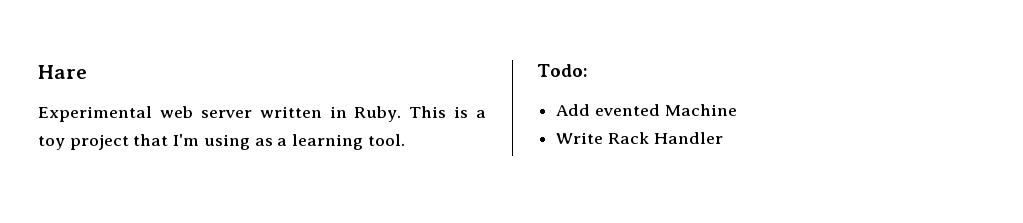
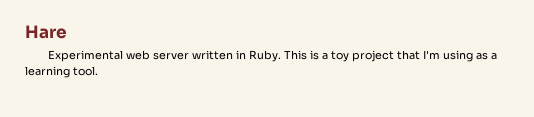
[537,64,588,77] [556,104,737,116] [556,132,723,144] // Todo: // Add evented Machine // Write Rack Handler -> (98, 71) none

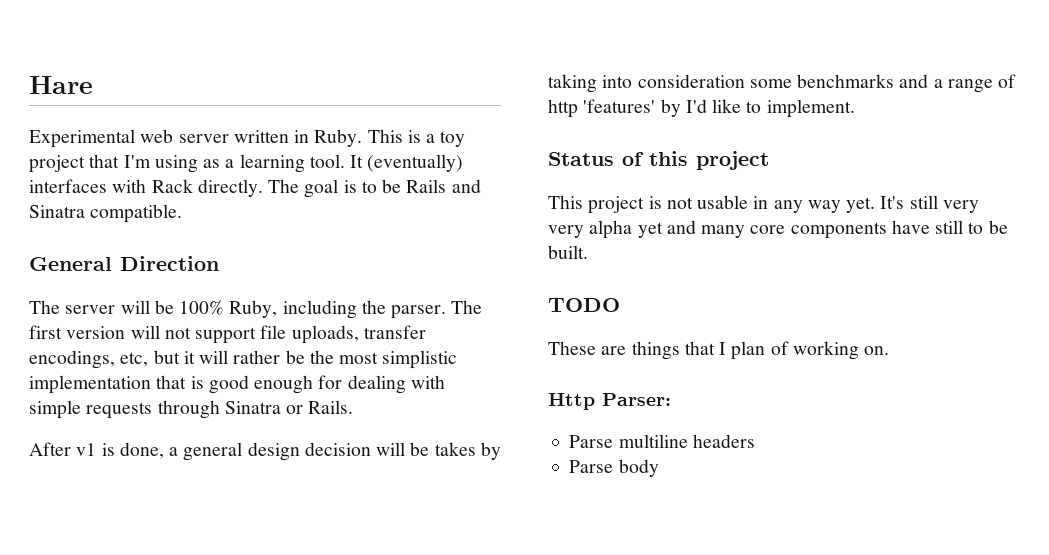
(98, 71) none -> [350,154,464,172] [29,179,481,198] [29,204,183,223] [29,256,219,271] [29,300,483,319] [29,325,426,344] [29,350,458,369] [29,375,445,394] [29,400,354,419] [29,442,501,461] [548,74,1017,93] [548,99,855,118] [548,151,769,170] [548,195,979,214] [548,220,1008,239] [548,245,588,259] [548,298,620,312] [548,341,890,360] [548,393,671,410] [569,434,755,448] [569,459,659,477] It (eventually) interfaces with Rack directly. The goal is to be Rails and Sinatra compatible. // General Direction // The server will be 100% Ruby, including the parser. The first version will not support file uploads, transfer encodings, etc, but it will rather be the most simplistic implementation that is good enough for dealing with simple requests through Sinatra or Rails. // After v1 is done, a general design decision will be takes by taking into consideration some benchmarks and a range of http 'features' by I'd like to implement. // Status of this project // This project is not usable in any way yet. It's still very very alpha yet and many core components have still to be built. // TODO // These are things that I plan of working on. // Http Parser: // Parse multiline headers // Parse body

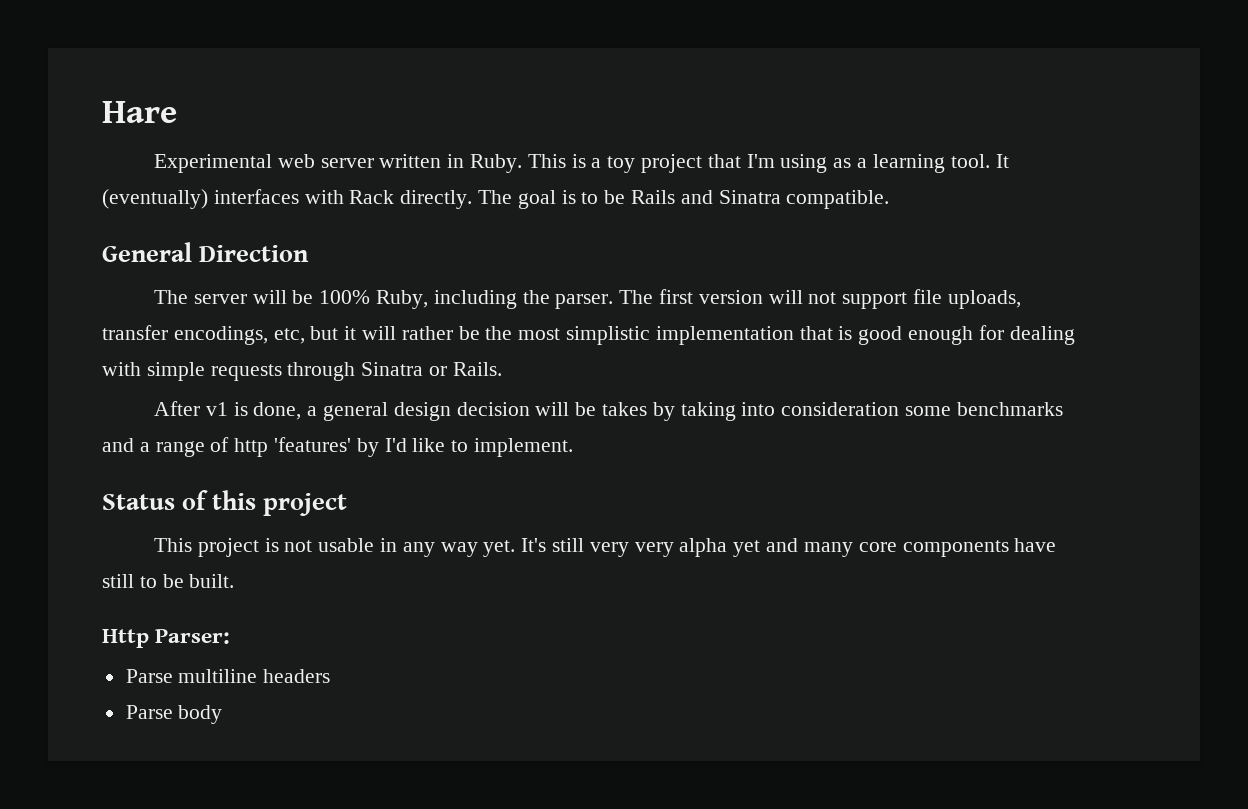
[548,298,620,312] [548,341,890,360] // TODO // These are things that I plan of working on. -> (235, 581) none

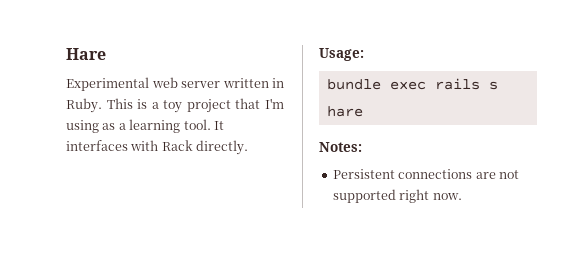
[102,189,208,209] (eventually) -> (224, 125) none
[478,190,890,209] [102,242,310,262] [154,289,1021,309] [102,325,1075,345] [102,362,502,381] [154,401,1063,421] [102,437,574,457] [102,490,348,516] [154,538,1057,557] [102,574,235,588] [102,629,231,648] [125,669,331,683] [125,705,223,724] The goal is to be Rails and Sinatra compatible. // General Direction // The server will be 100% Ruby, including the parser. The first version will not support file uploads, transfer encodings, etc, but it will rather be the most simplistic implementation that is good enough for dealing with simple requests through Sinatra or Rails. // After v1 is done, a general design decision will be takes by taking into consideration some benchmarks and a range of http 'features' by I'd like to implement. // Status of this project // This project is not usable in any way yet. It's still very very alpha yet and many core components have still to be built. // Http Parser: // Parse multiline headers // Parse body -> [319,48,364,61] [326,78,498,90] [326,106,363,117] [319,142,362,152] [332,169,519,179] [332,189,462,203] // Usage: // bundle exec rails s hare // Notes: // Persistent connections are not supported right now.

